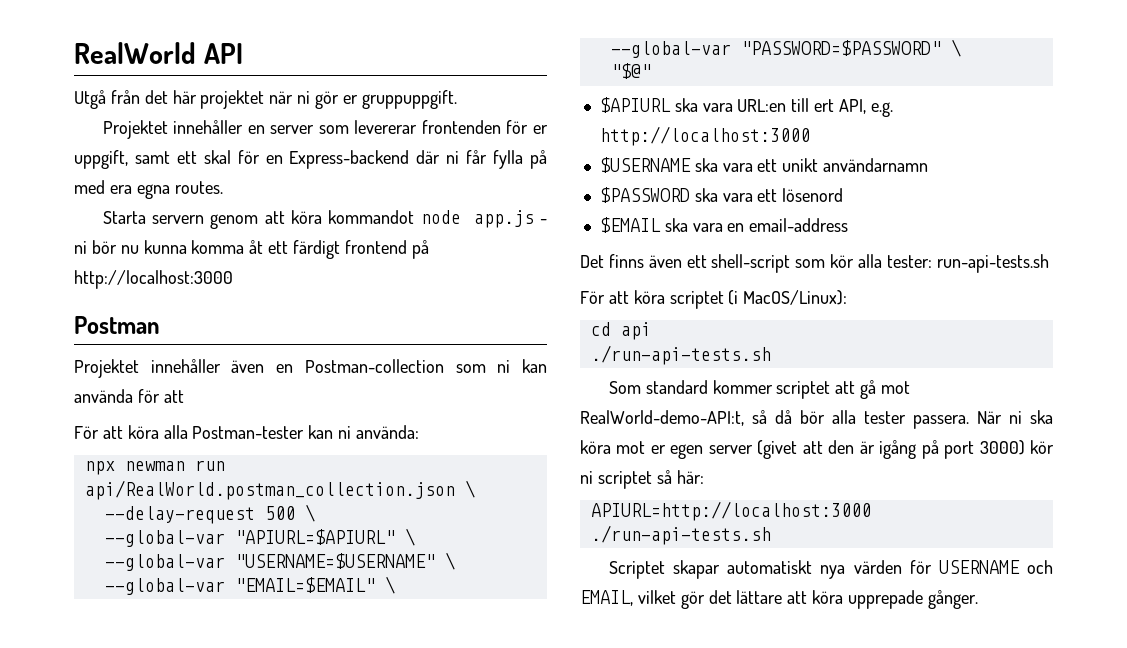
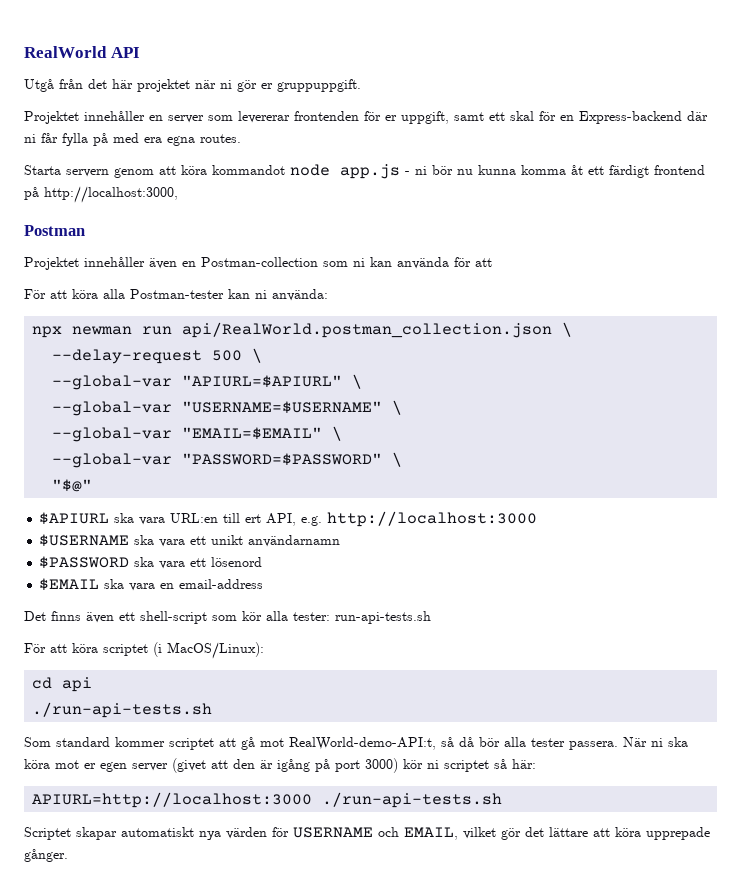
[74,270,233,289] http://localhost:3000 -> [44,186,178,203] http://localhost:3000,

